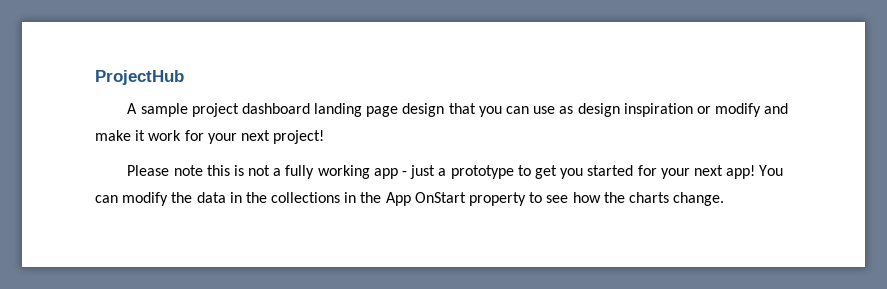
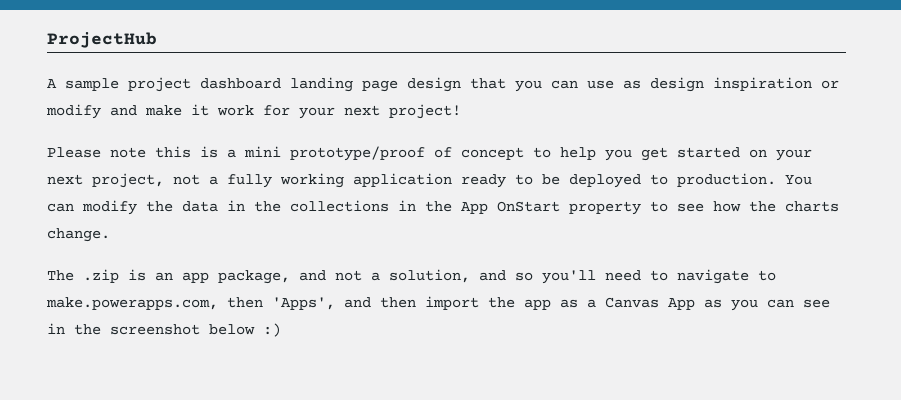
[248,165,756,179] not a fully working app - just a prototype to get you started for your next app! -> [227,146,812,161] [47,173,776,188] a mini prototype/proof of concept to help you get started on your next project, not a fully working application ready to be deployed to production.
(725, 199) none -> [47,269,776,284] [46,296,830,311] [47,323,281,337] // The .zip is an app package, and not a solution, and so you'll need to navigate to make.powerapps.com, then 'Apps', and then import the app as a Canvas App as you can see in the screenshot below :)

